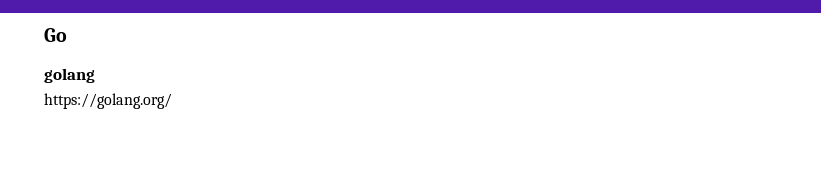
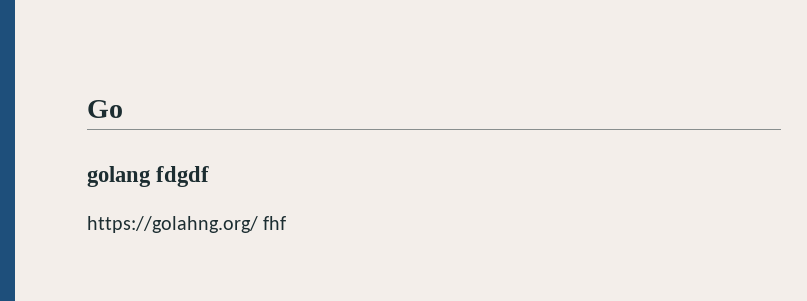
[44,93,172,109] // https://golang.org/ -> [156,166,210,187] [87,216,287,233] fdgdf // https://golahng.org/ fhf

